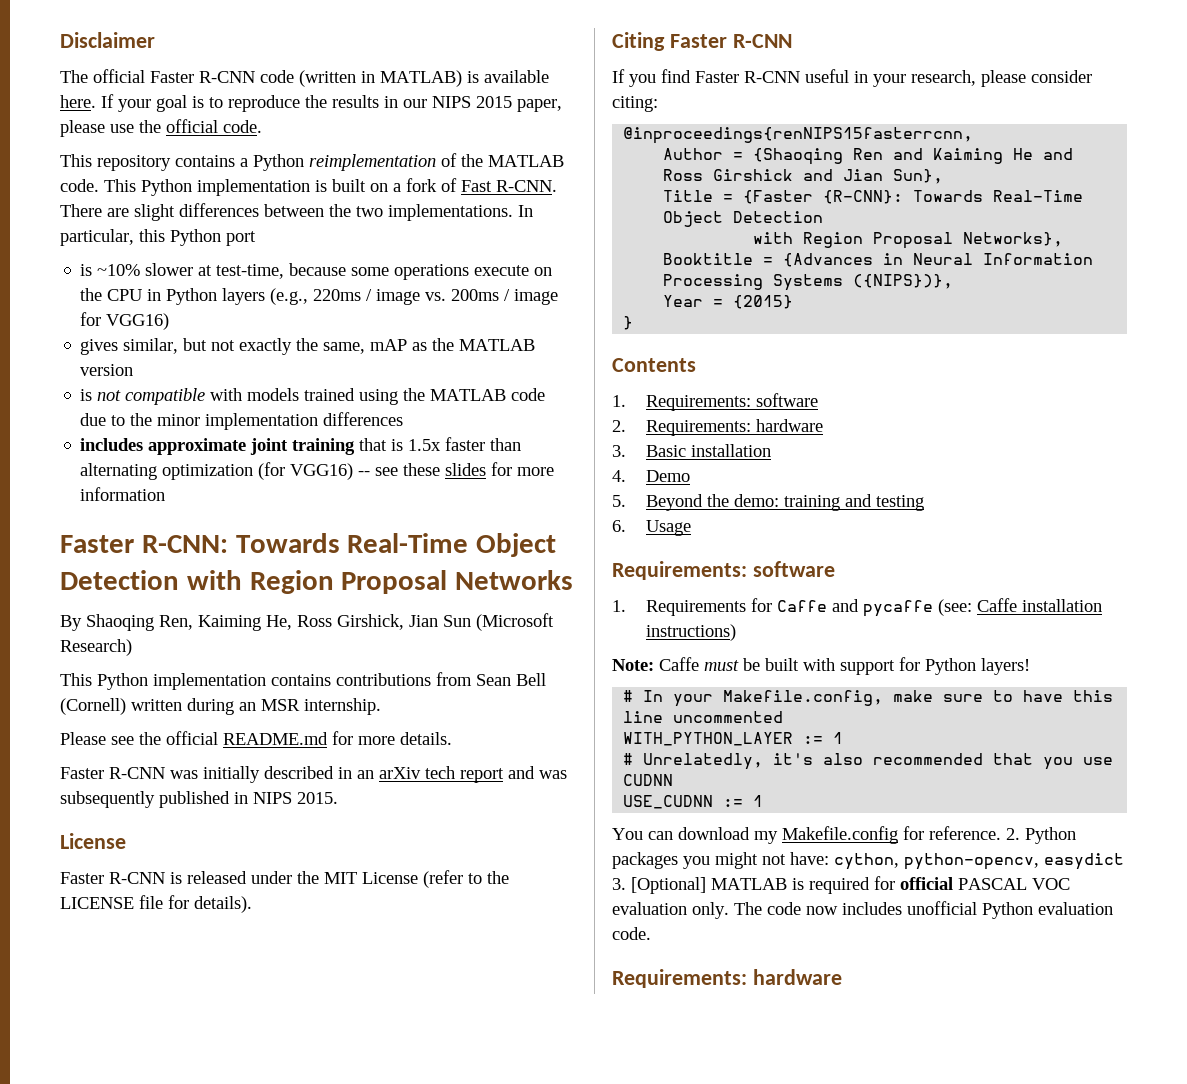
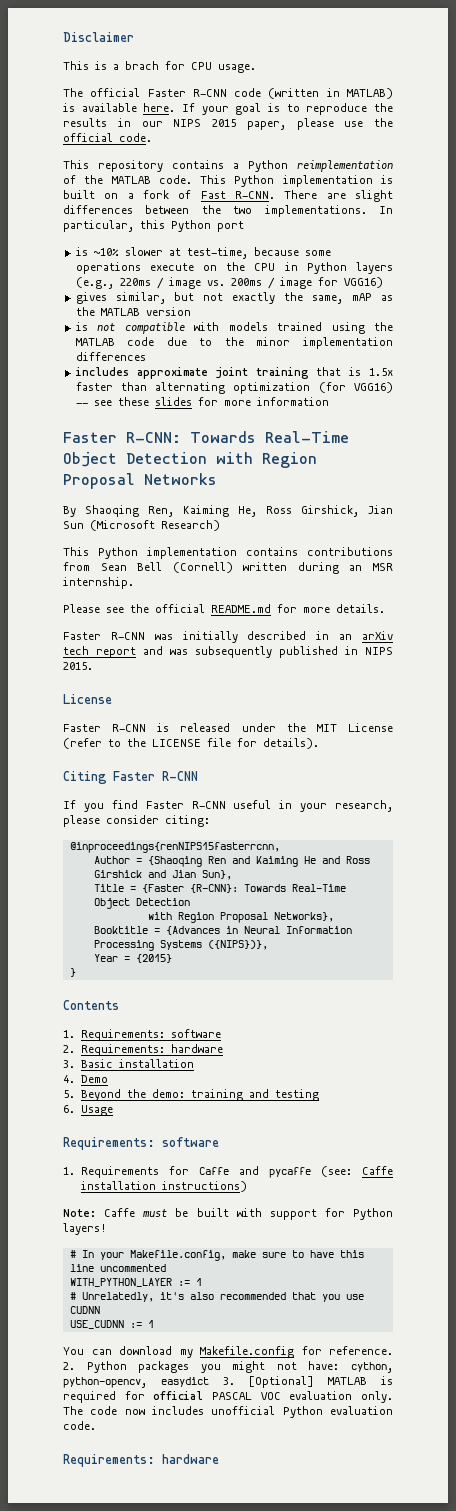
(155, 40) none -> [63,61,256,73] // This is a brach for CPU usage.

